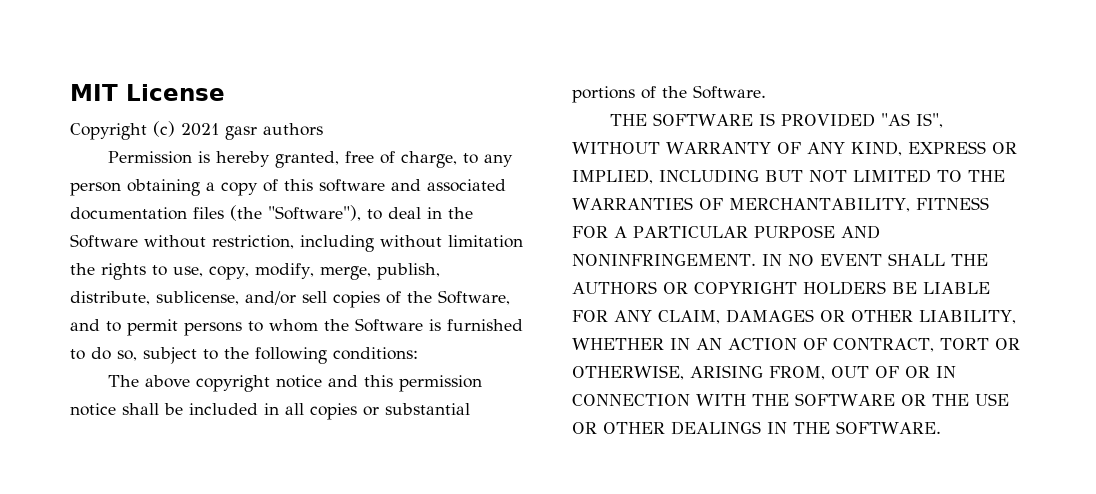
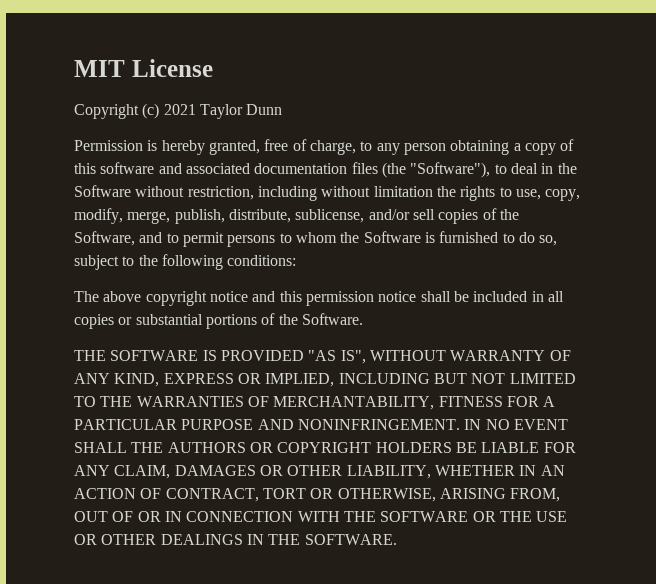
[225,123,323,140] gasr authors -> [199,104,283,119] Taylor Dunn

